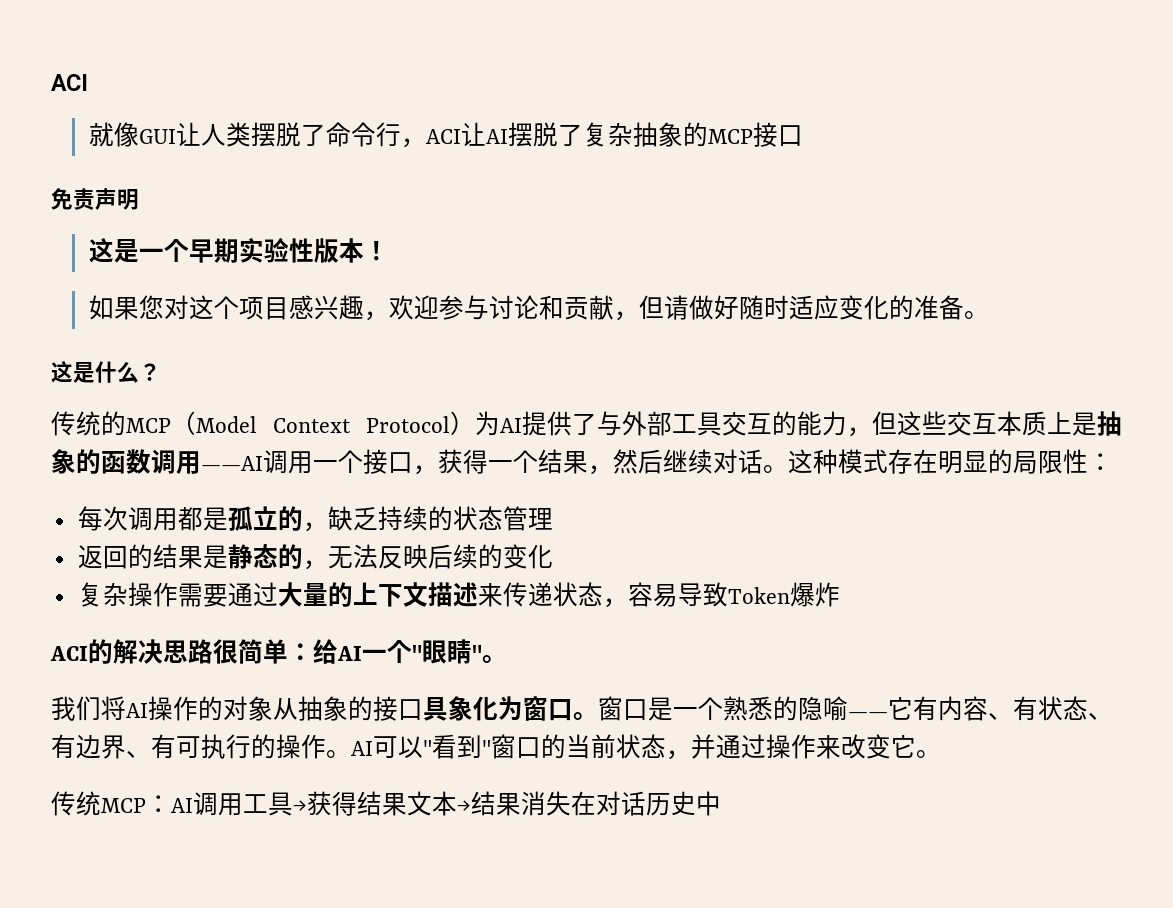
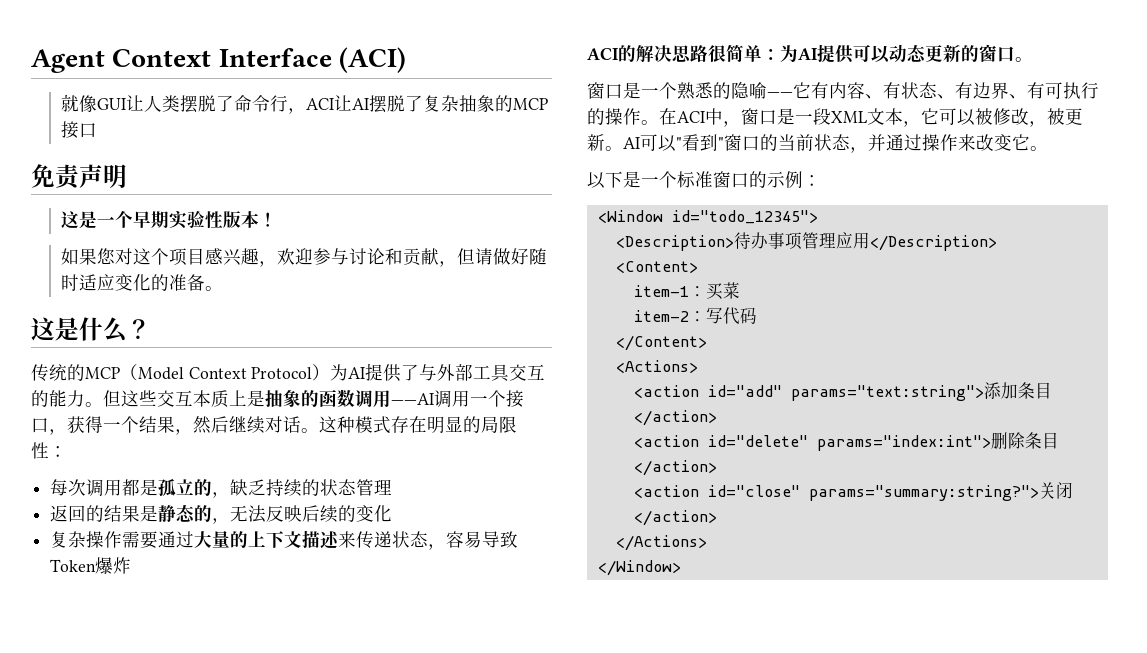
[51,74,88,91] ACI -> [31,47,407,73] Agent Context Interface (ACI)
[847,427,872,437] ， -> [85,402,103,407] 。
[313,639,507,664] [51,696,523,721] 给AI一个"眼睛"。 // 我们将AI操作的对象从抽象的接口具象化为 -> [780,44,979,64] 为AI提供可以动态更新的
(598, 716) none -> (1033, 59) //
(351, 754) none -> [659,108,1083,127] [587,134,623,151] 在ACI中，窗口是一段XML文本，它可以被修改，被更新。
[51,791,721,816] 传统MCP：AI调用工具→获得结果文本→结果消失在对话历史中 -> [587,171,821,189] [597,210,818,224] [615,232,997,251] [615,261,698,273] [633,282,740,300] [633,307,757,325] [615,335,707,351] [615,360,698,373] [633,382,1052,401] [633,410,717,426] [633,432,1059,451] [633,460,717,476] [633,482,1073,501] [633,510,717,526] [615,535,707,551] [597,560,681,576] 以下是一个标准窗口的示例： // <Window id="todo_12345"> // <Description>待办事项管理应用</Description> // <Content> // item-1：买菜 // item-2：写代码 // </Content> // <Actions> // <action id="add" params="text:string">添加条目</action> // <action id="delete" params="index:int">删除条目</action> // <action id="close" params="summary:string?">关闭</action> // </Actions> // </Window>

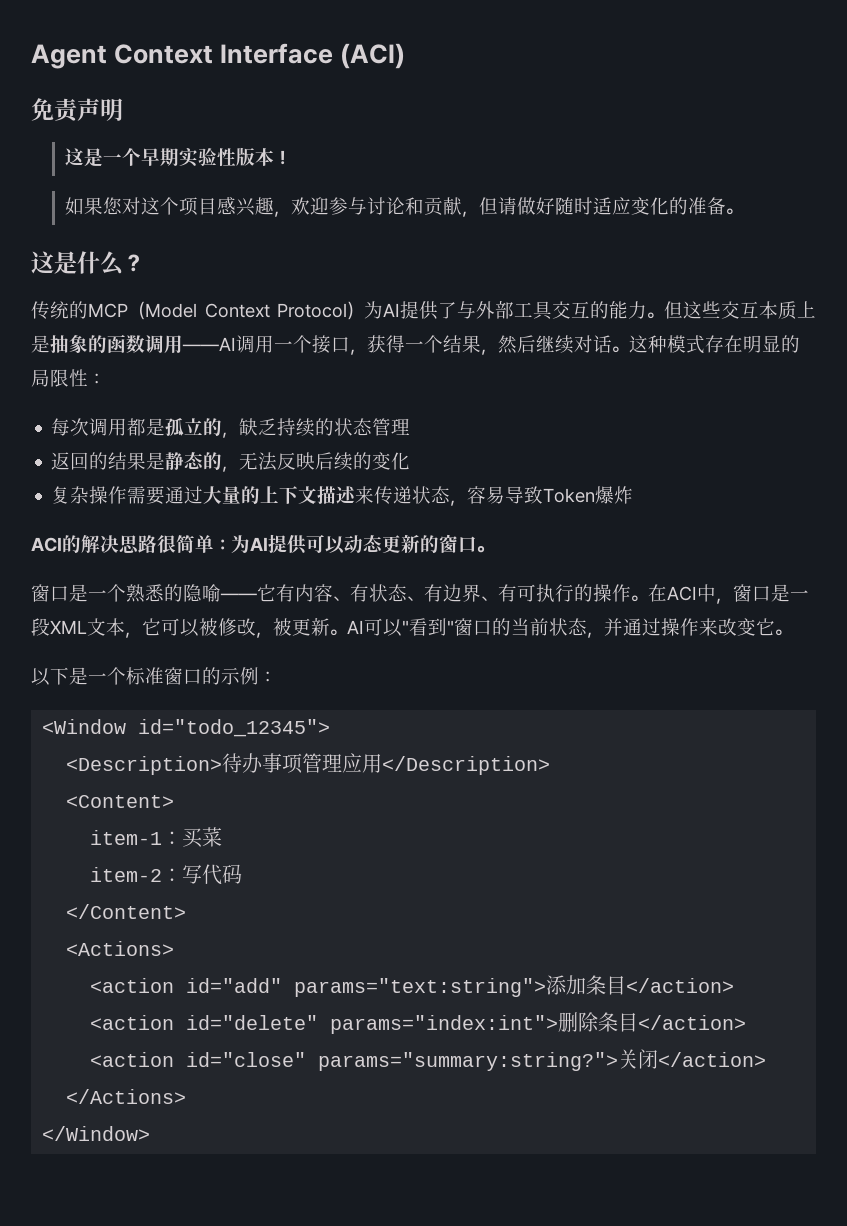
[61,94,549,114] [61,121,98,139] // 就像GUI让人类摆脱了命令行，ACI让AI摆脱了复杂抽象的MCP接口 -> (406, 56) none

